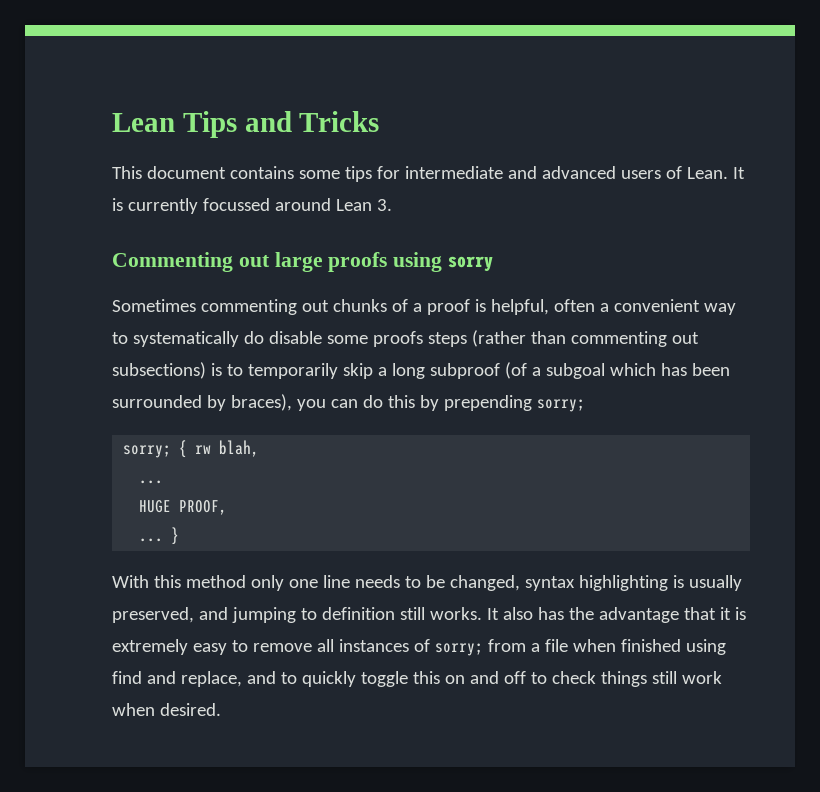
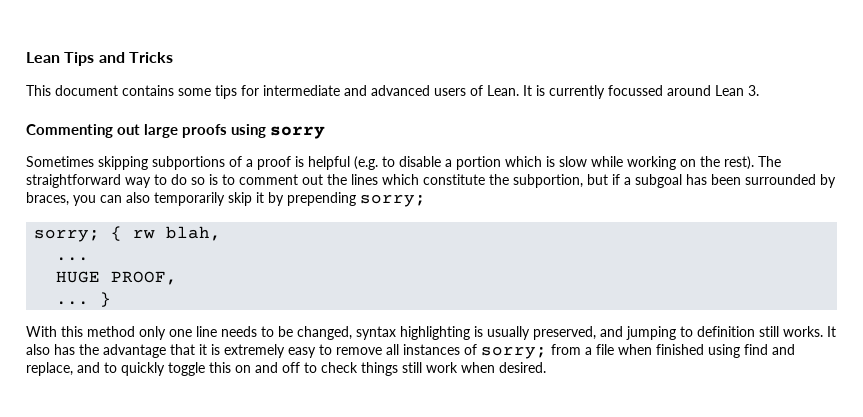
[200,299,387,315] commenting out chunks -> [98,156,225,170] skipping subportions
[490,299,736,315] [112,330,699,347] [112,362,527,379] helpful, often a convenient way to systematically do disable some proofs steps (rather than commenting out subsections) is to temporarily skip a long subproof (of -> [308,156,781,170] [26,174,620,188] helpful (e.g. to disable a portion which is slow while working on the rest). The straightforward way to do so is to comment out the lines which constitute the subportion, but if
[609,363,656,376] which -> (682, 181) none
[230,394,292,411] braces), -> [26,192,69,206] braces,
[362,395,415,408] do this -> [126,192,264,206] also temporarily skip it

